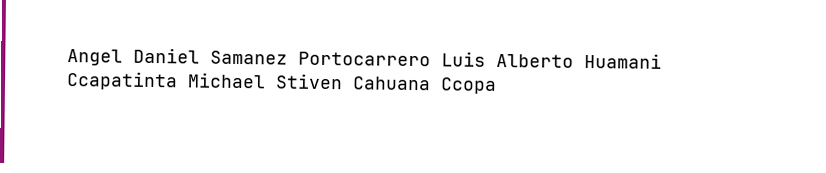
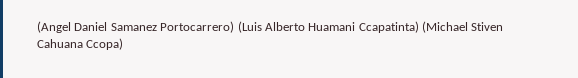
[67,49,123,66] Angel -> [37,21,71,33] (Angel
[298,51,662,69] [66,71,266,91] Portocarrero Luis Alberto Huamani Ccapatinta Michael -> [160,21,468,33] Portocarrero) (Luis Alberto Huamani Ccapatinta) (Michael
[440,77,497,94] Ccopa -> [86,38,124,50] Ccopa)

